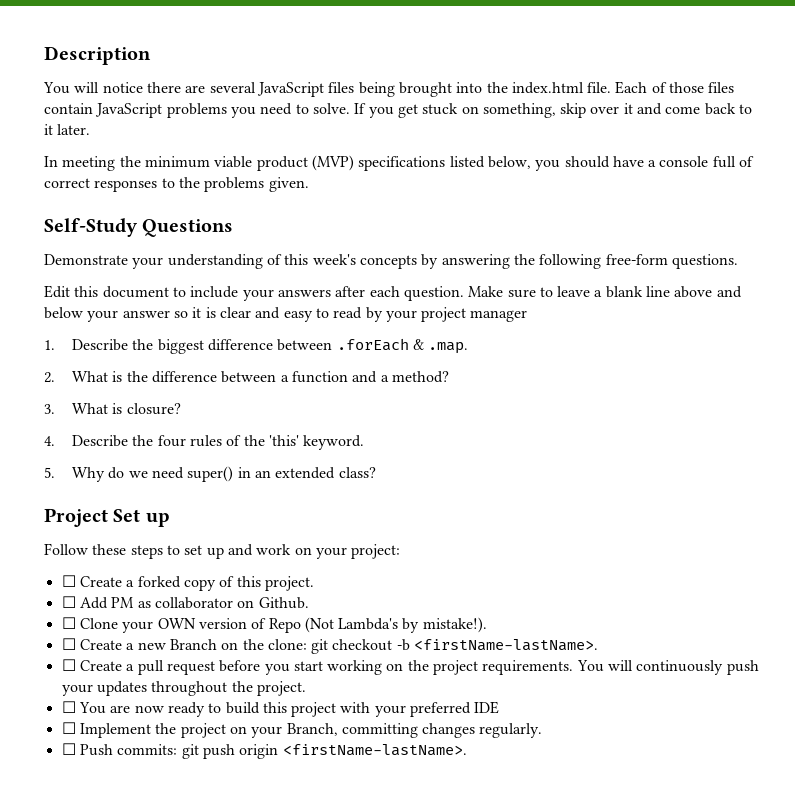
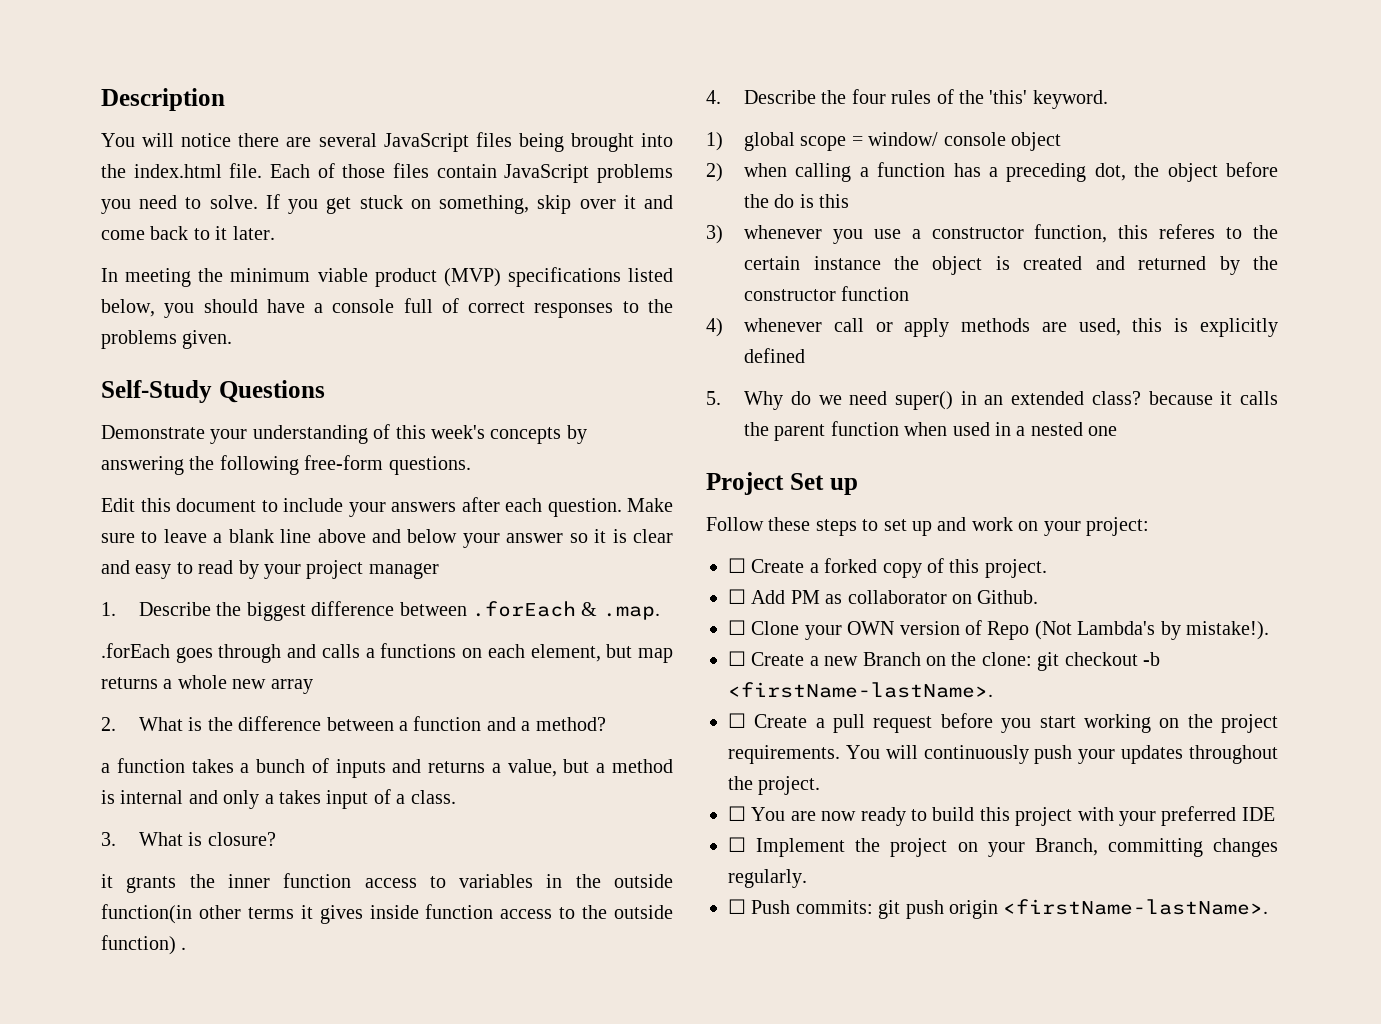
(469, 348) none -> [101,643,674,663] [101,675,313,694] // .forEach goes through and calls a functions on each element, but map returns a whole new array
[44,403,181,415] 3. What is closure? -> [101,758,673,778] [101,789,456,809] [101,832,276,846] [101,873,673,893] [101,904,673,924] [101,935,187,955] a function takes a bunch of inputs and returns a value, but a method is internal and only a takes input of a class. // 3. What is closure? // it grants the inner function access to variables in the outside function(in other terms it gives inside function access to the outside function) .
(365, 442) none -> [706,132,1062,151] [706,162,1278,182] [744,194,850,208] [706,224,1278,244] [744,256,1278,275] [744,286,910,301] [706,318,1278,337] [744,348,806,363] // 1) global scope = window/ console object // 2) when calling a function has a preceding dot, the object before the do is this // 3) whenever you use a constructor function, this referes to the certain instance the object is created and returned by the constructor function // 4) whenever call or apply methods are used, this is explicitly defined
(376, 472) none -> [1148,391,1279,405] [744,421,1118,441] because it calls the parent function when used in a nested one

